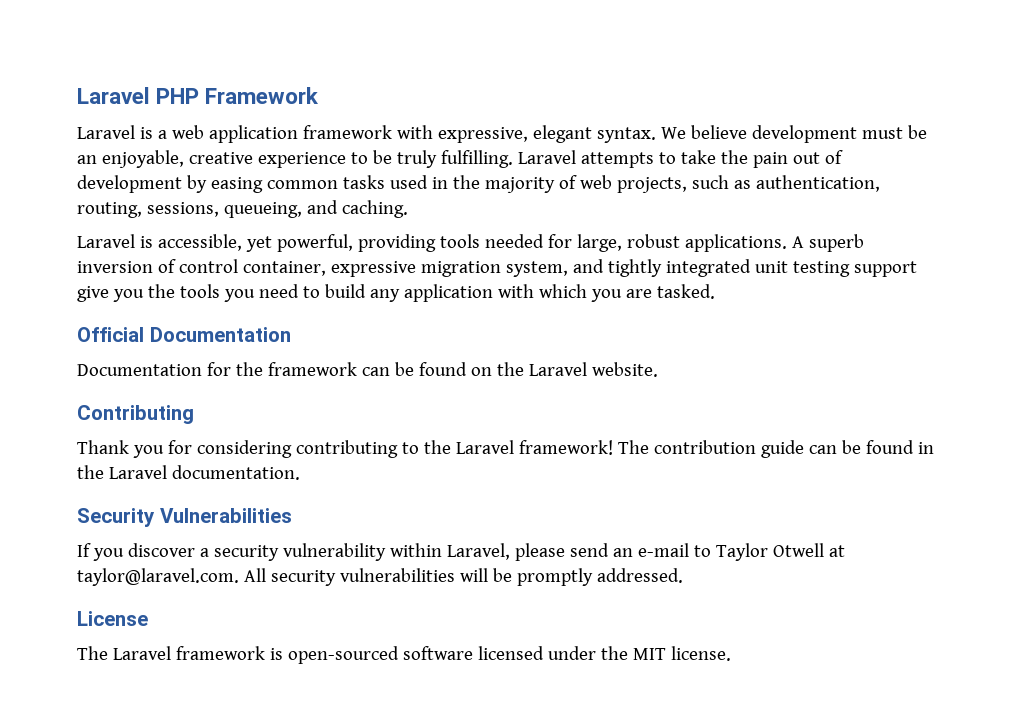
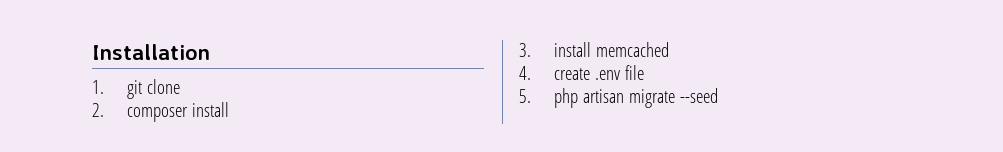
[77,87,320,104] [77,125,927,143] [77,150,843,168] [77,175,880,193] [77,200,408,218] [77,234,864,252] [77,259,917,277] [77,284,715,302] [77,327,291,342] [77,362,658,377] [77,405,194,424] [77,440,934,458] [77,465,300,480] [77,508,292,527] [77,543,845,561] [77,568,683,586] [77,611,148,626] [77,646,731,664] Laravel PHP Framework // Laravel is a web application framework with expressive, elegant syntax. We believe development must be an enjoyable, creative experience to be truly fulfilling. Laravel attempts to take the pain out of development by easing common tasks used in the majority of web projects, such as authentication, routing, sessions, queueing, and caching. // Laravel is accessible, yet powerful, providing tools needed for large, robust applications. A superb inversion of control container, expressive migration system, and tightly integrated unit testing support give you the tools you need to build any application with which you are tasked. // Official Documentation // Documentation for the framework can be found on the Laravel website. // Contributing // Thank you for considering contributing to the Laravel framework! The contribution guide can be found in the Laravel documentation. // Security Vulnerabilities // If you discover a security vulnerability within Laravel, please send an e-mail to Taylor Otwell at taylor@laravel.com. All security vulnerabilities will be promptly addressed. // License // The Laravel framework is open-sourced software licensed under the MIT license. -> [92,44,210,60] [92,79,181,99] [92,102,230,122] [519,42,670,57] [519,65,645,80] [519,88,719,108] Installation // 1. git clone // 2. composer install // 3. install memcached // 4. create .env file // 5. php artisan migrate --seed

